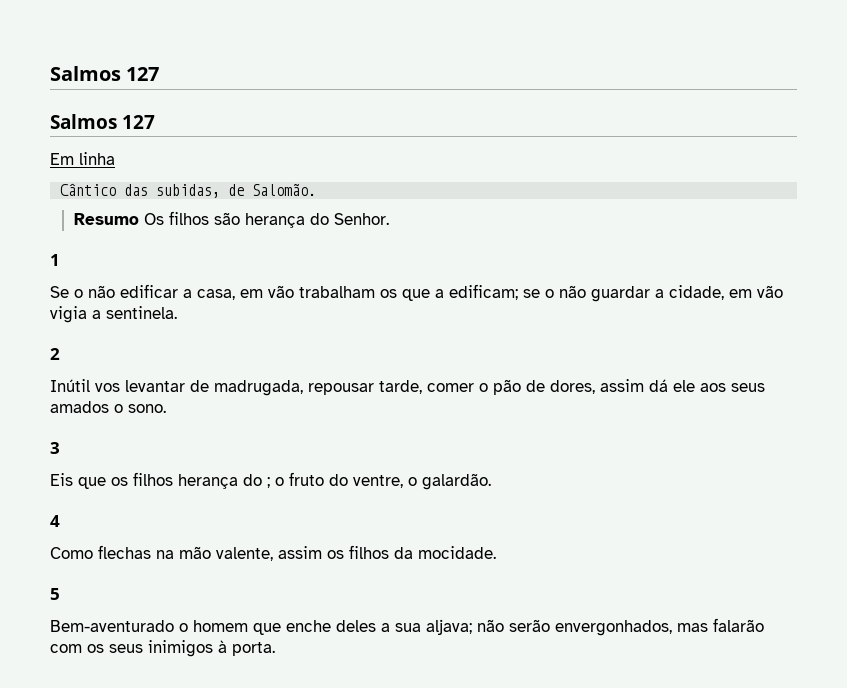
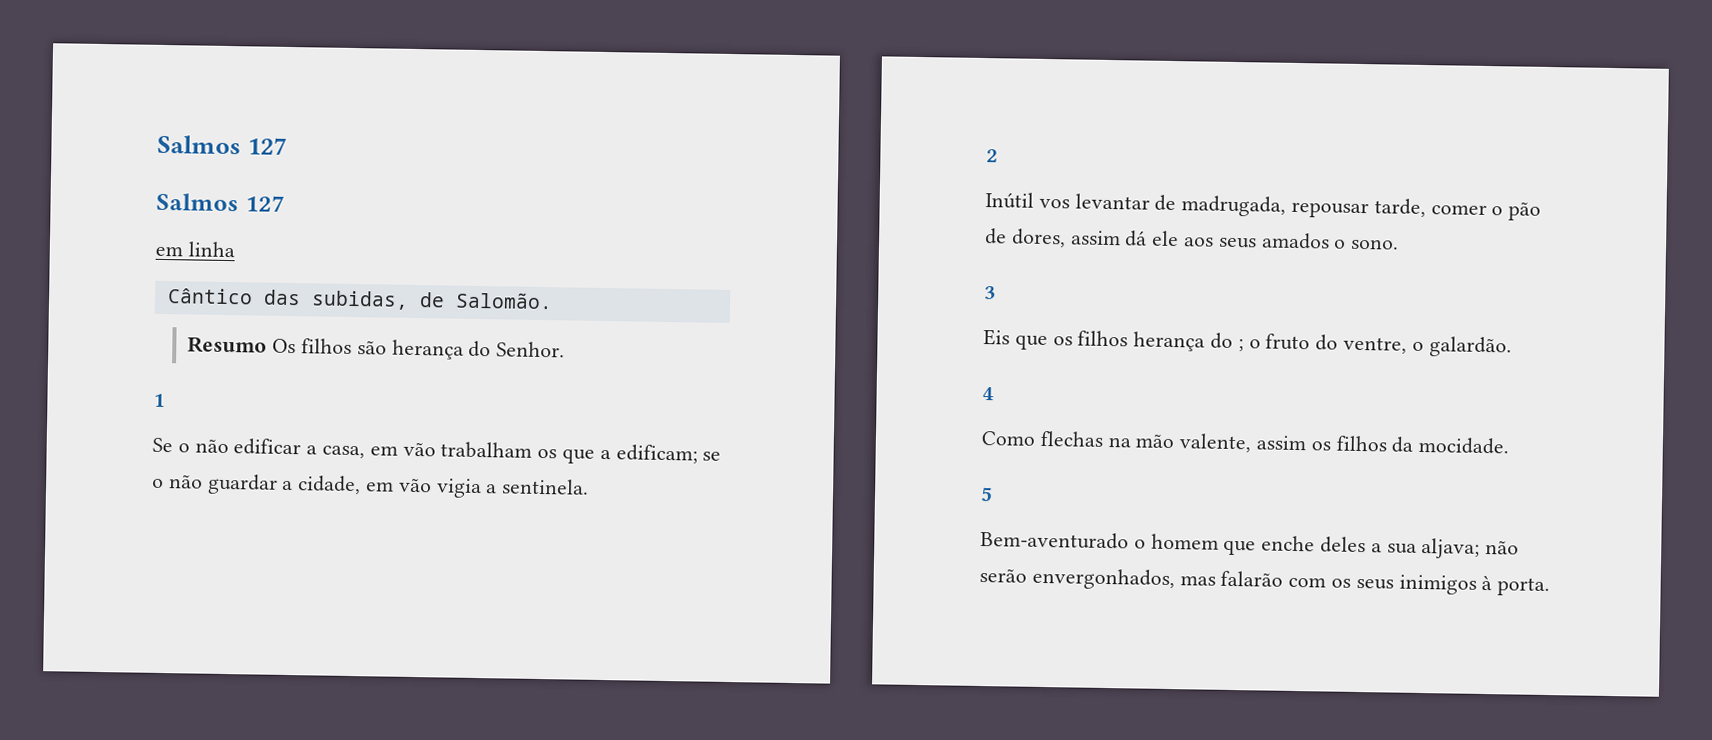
[50,153,74,165] Em -> [155,245,183,257] em

